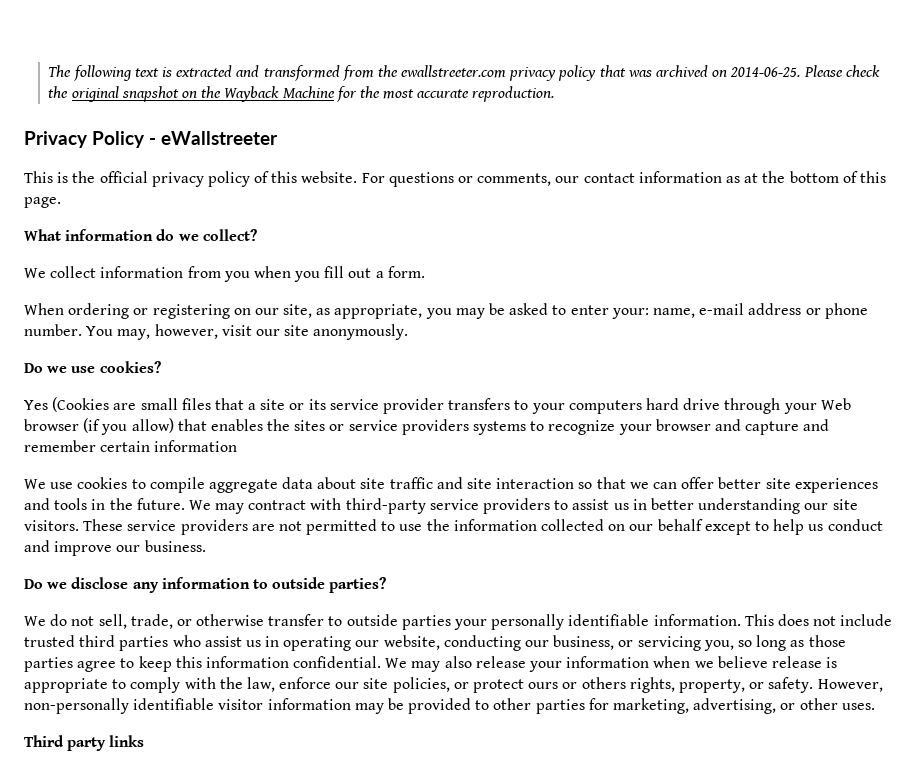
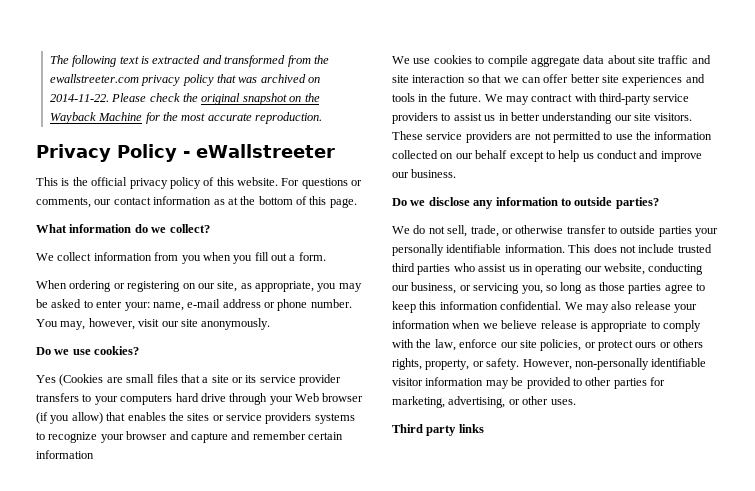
[730,67,801,77] 2014-06-25. -> [49,94,109,102] 2014-11-22.

